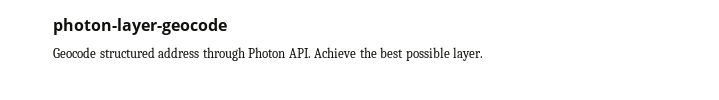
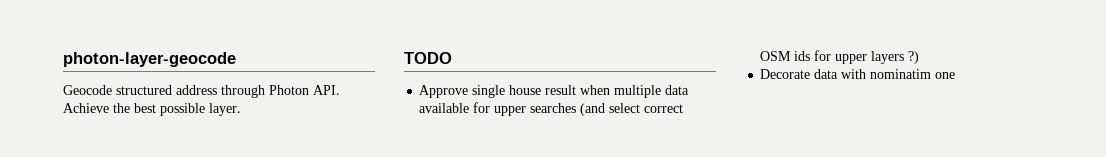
(484, 54) none -> [404,52,452,64] [419,85,690,98] [419,102,684,116] [760,50,920,64] [760,69,956,79] // TODO // Approve single house result when multiple data available for upper searches (and select correct OSM ids for upper layers ?) // Decorate data with nominatim one

